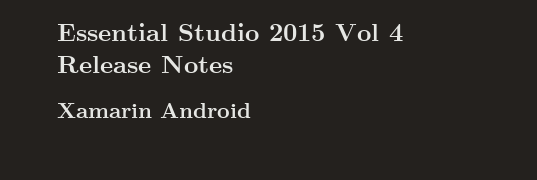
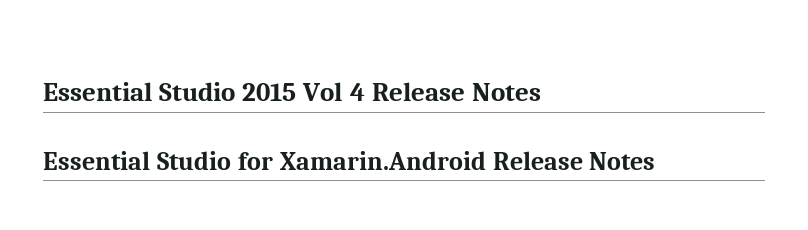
[57,103,251,118] Xamarin Android -> [43,151,656,170] Essential Studio for Xamarin.Android Release Notes

